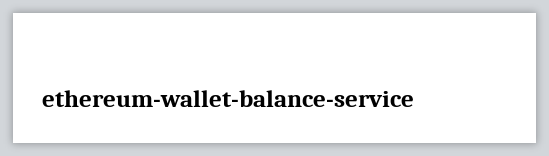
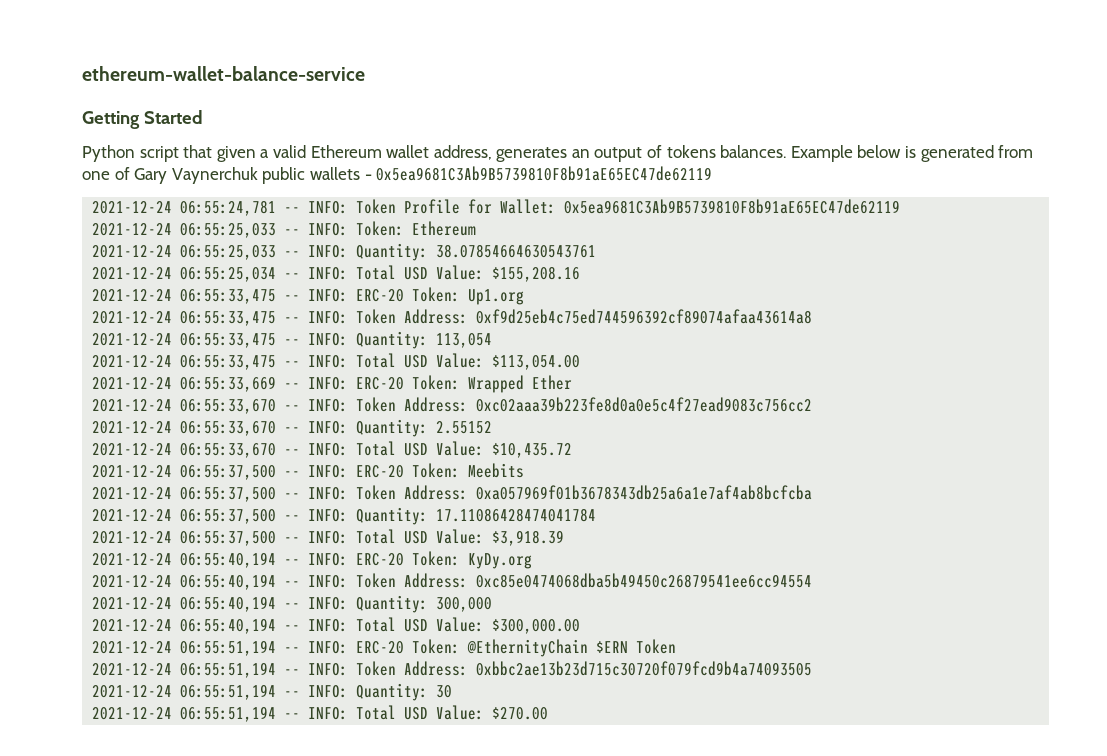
(414, 98) none -> [82,110,203,129] [82,145,1034,162] [82,166,713,184] [92,199,901,216] [92,221,477,238] [92,243,597,261] [92,265,581,282] [92,287,525,305] [92,309,813,326] [92,331,493,349] [92,353,581,370] [92,375,573,393] [92,397,813,414] [92,419,493,437] [92,441,573,458] [92,463,525,480] [92,485,813,502] [92,507,597,525] [92,529,565,546] [92,551,533,569] [92,573,813,590] [92,595,493,613] [92,617,581,634] [92,639,677,657] [92,661,813,678] [92,683,453,701] [92,705,549,722] // Getting Started // Python script that given a valid Ethereum wallet address, generates an output of tokens balances. Example below is generated from one of Gary Vaynerchuk public wallets - 0x5ea9681C3Ab9B5739810F8b91aE65EC47de62119 // 2021-12-24 06:55:24,781 -- INFO: Token Profile for Wallet: 0x5ea9681C3Ab9B5739810F8b91aE65EC47de62119 // 2021-12-24 06:55:25,033 -- INFO: Token: Ethereum // 2021-12-24 06:55:25,033 -- INFO: Quantity: 38.07854664630543761 // 2021-12-24 06:55:25,034 -- INFO: Total USD Value: $155,208.16 // 2021-12-24 06:55:33,475 -- INFO: ERC-20 Token: Up1.org // 2021-12-24 06:55:33,475 -- INFO: Token Address: 0xf9d25eb4c75ed744596392cf89074afaa43614a8 // 2021-12-24 06:55:33,475 -- INFO: Quantity: 113,054 // 2021-12-24 06:55:33,475 -- INFO: Total USD Value: $113,054.00 // 2021-12-24 06:55:33,669 -- INFO: ERC-20 Token: Wrapped Ether // 2021-12-24 06:55:33,670 -- INFO: Token Address: 0xc02aaa39b223fe8d0a0e5c4f27ead9083c756cc2 // 2021-12-24 06:55:33,670 -- INFO: Quantity: 2.55152 // 2021-12-24 06:55:33,670 -- INFO: Total USD Value: $10,435.72 // 2021-12-24 06:55:37,500 -- INFO: ERC-20 Token: Meebits // 2021-12-24 06:55:37,500 -- INFO: Token Address: 0xa057969f01b3678343db25a6a1e7af4ab8bcfcba // 2021-12-24 06:55:37,500 -- INFO: Quantity: 17.11086428474041784 // 2021-12-24 06:55:37,500 -- INFO: Total USD Value: $3,918.39 // 2021-12-24 06:55:40,194 -- INFO: ERC-20 Token: KyDy.org // 2021-12-24 06:55:40,194 -- INFO: Token Address: 0xc85e0474068dba5b49450c26879541ee6cc94554 // 2021-12-24 06:55:40,194 -- INFO: Quantity: 300,000 // 2021-12-24 06:55:40,194 -- INFO: Total USD Value: $300,000.00 // 2021-12-24 06:55:51,194 -- INFO: ERC-20 Token: @EthernityChain $ERN Token // 2021-12-24 06:55:51,194 -- INFO: Token Address: 0xbbc2ae13b23d715c30720f079fcd9b4a74093505 // 2021-12-24 06:55:51,194 -- INFO: Quantity: 30 // 2021-12-24 06:55:51,194 -- INFO: Total USD Value: $270.00

